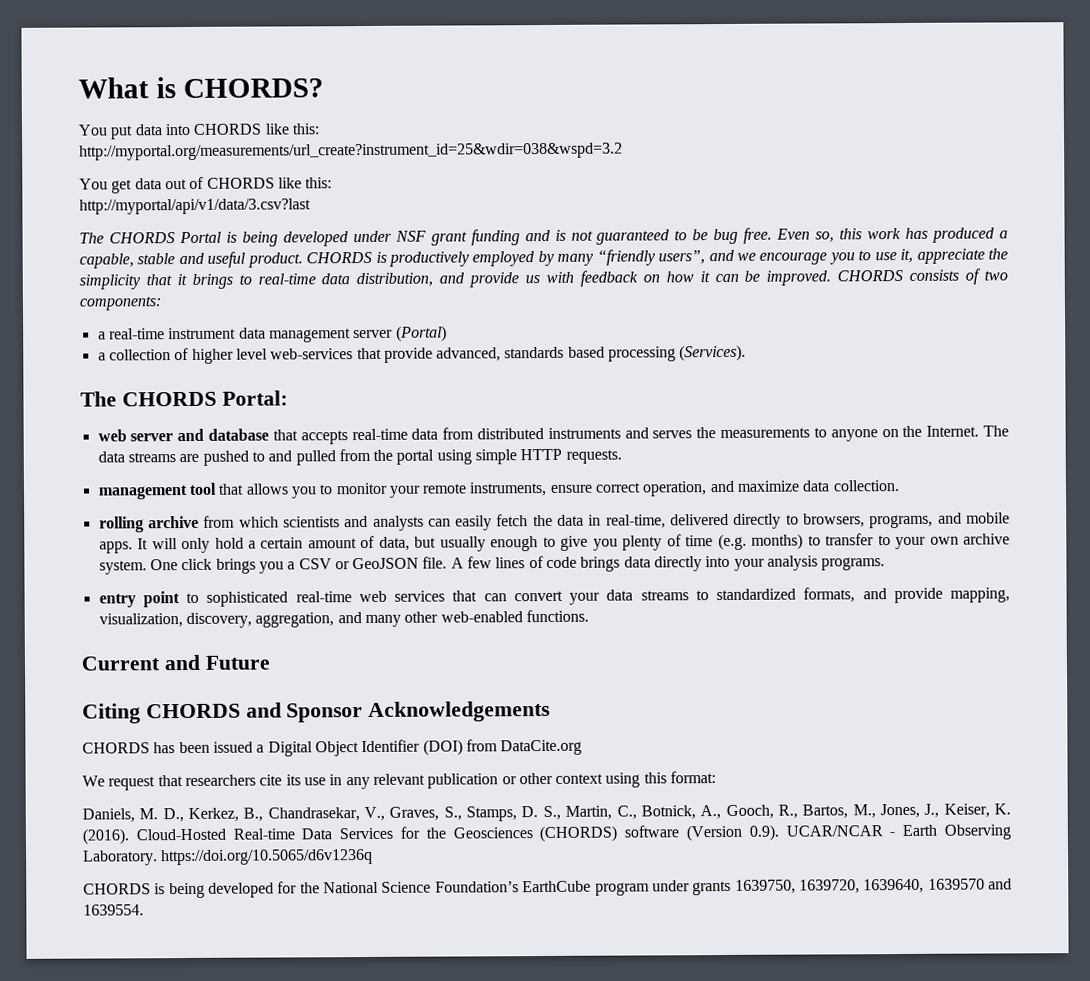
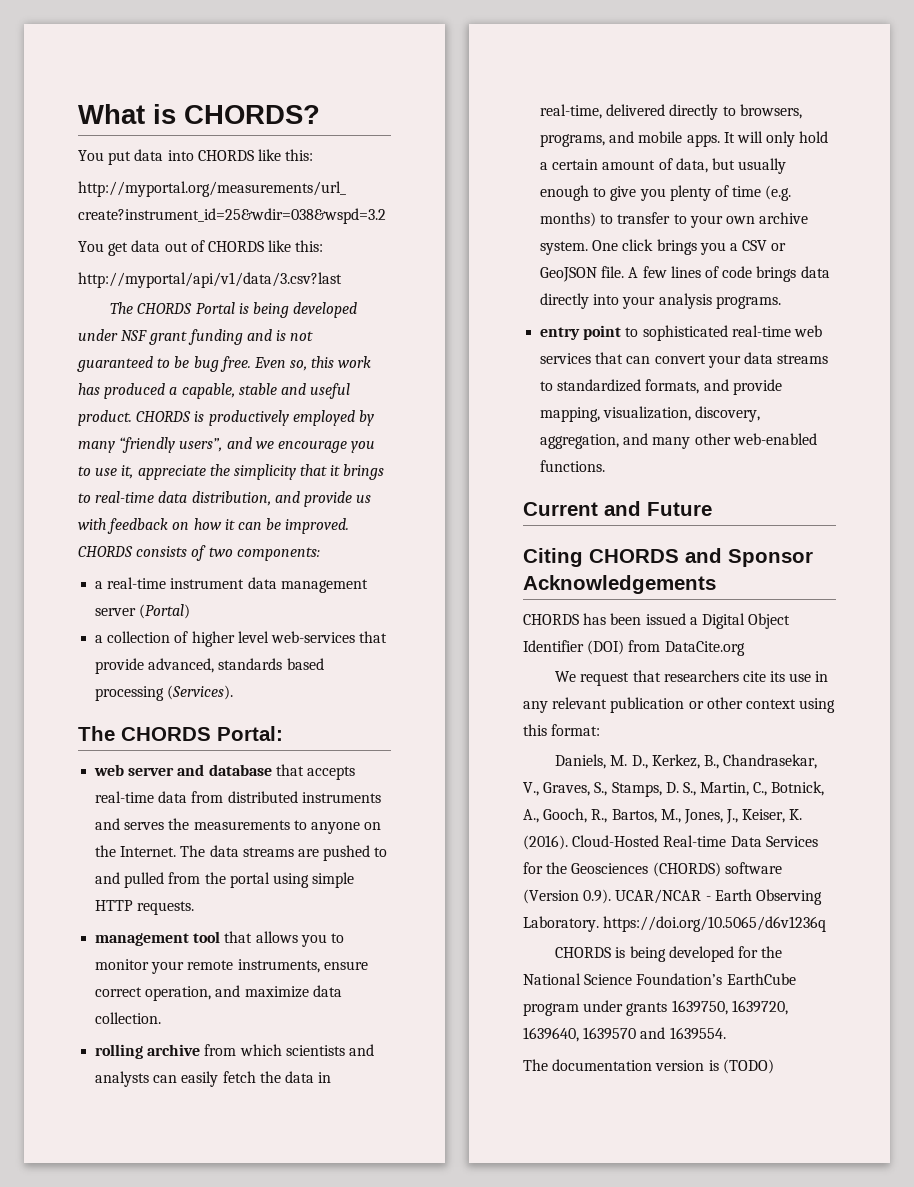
(144, 910) none -> [523,1059,774,1074] // The documentation version is (TODO)

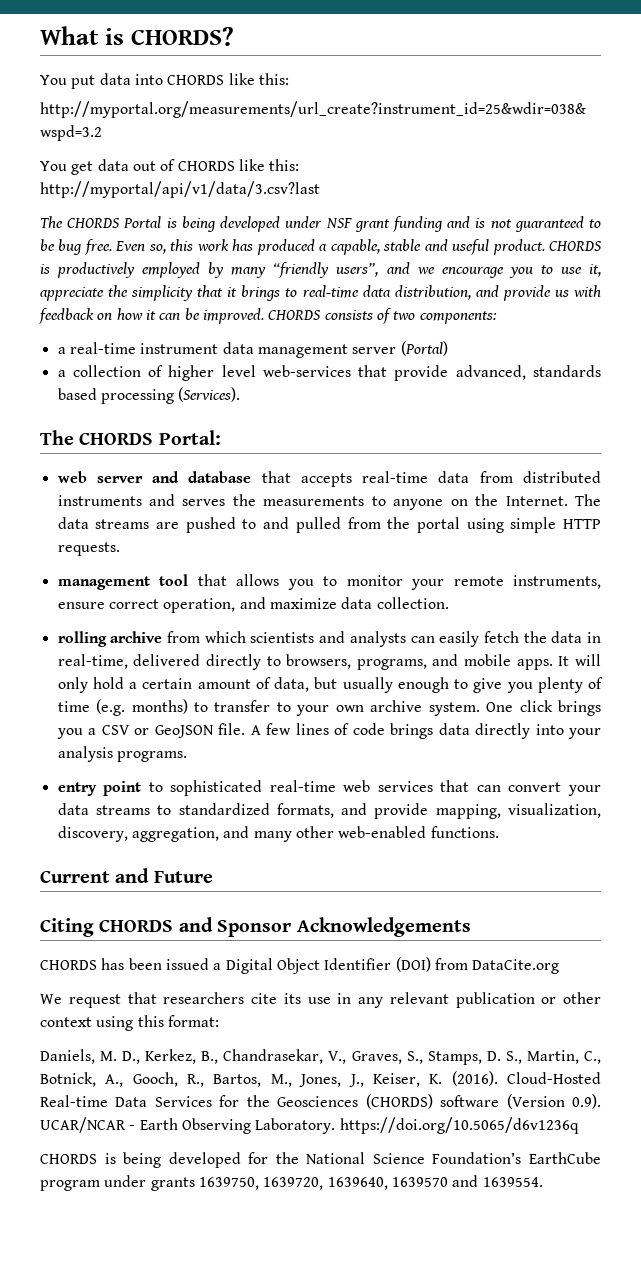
[523,1059,774,1074] // The documentation version is (TODO) -> (543, 1182) none

